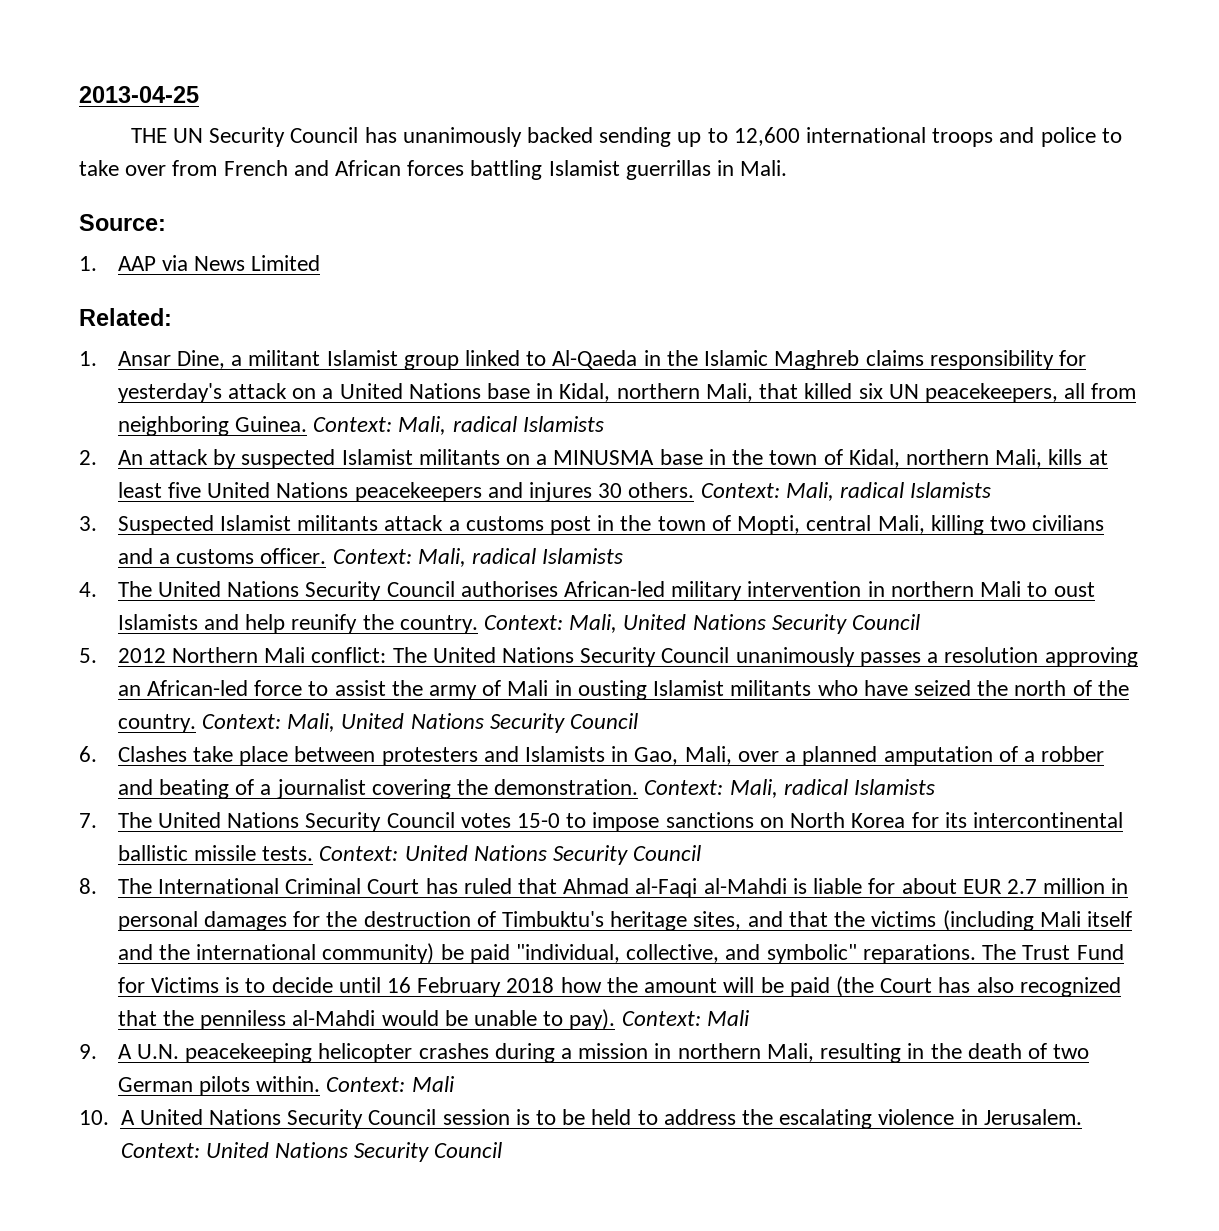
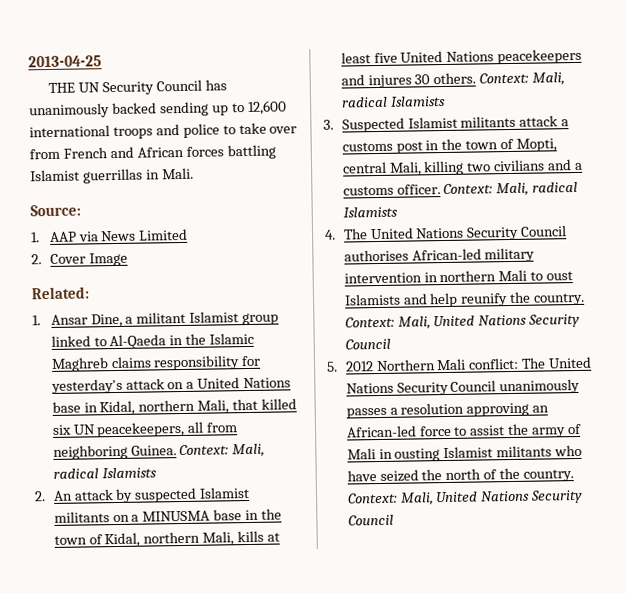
(321, 263) none -> [31,252,128,267] // 2. Cover Image
[79,746,1105,766] [117,779,936,799] [79,812,1123,832] [117,845,702,865] [79,878,1129,898] [117,910,1132,931] [117,943,1124,964] [117,976,1121,997] [117,1009,750,1030] [79,1043,1090,1063] [117,1076,455,1096] [79,1109,1082,1129] [120,1142,503,1162] // 6. Clashes take place between protesters and Islamists in Gao, Mali, over a planned amputation of a robber and beating of a journalist covering the demonstration. Context: Mali, radical Islamists // 7. The United Nations Security Council votes 15-0 to impose sanctions on North Korea for its intercontinental ballistic missile tests. Context: United Nations Security Council // 8. The International Criminal Court has ruled that Ahmad al-Faqi al-Mahdi is liable for about EUR 2.7 million in personal damages for the destruction of Timbuktu's heritage sites, and that the victims (including Mali itself and the international community) be paid "individual, collective, and symbolic" reparations. The Trust Fund for Victims is to decide until 16 February 2018 how the amount will be paid (the Court has also recognized that the penniless al-Mahdi would be unable to pay). Context: Mali // 9. A U.N. peacekeeping helicopter crashes during a mission in northern Mali, resulting in the death of two German pilots within. Context: Mali // 10. A United Nations Security Council session is to be held to address the escalating violence in Jerusalem. Context: United Nations Security Council -> (394, 520) none

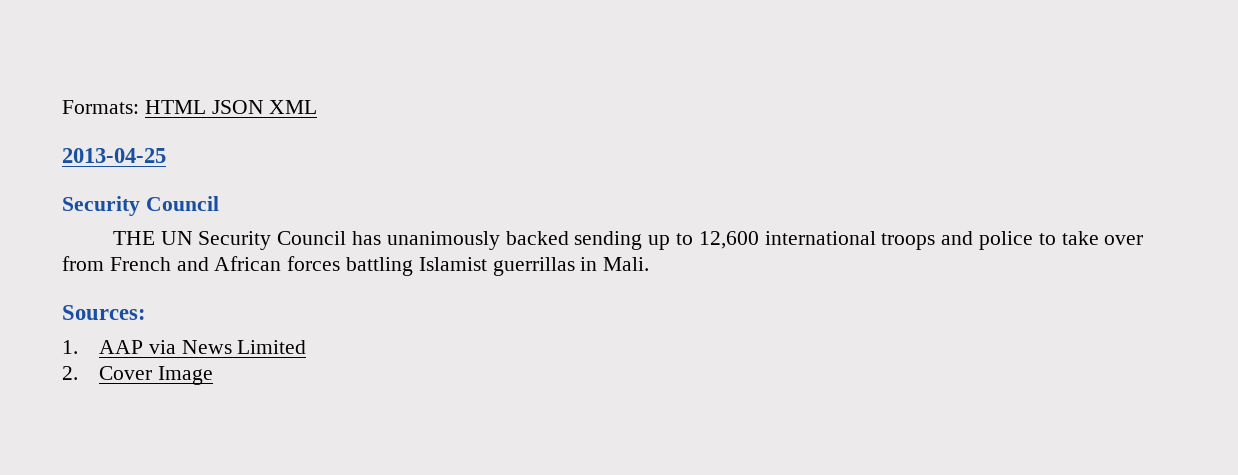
(28, 61) none -> [62,100,318,114] Formats: HTML JSON XML //
(102, 61) none -> [62,196,219,216] // Security Council
[30,204,81,217] Source: -> [62,305,146,320] Sources:
[31,286,90,300] [32,311,280,328] [50,332,255,350] [50,355,262,372] [50,377,292,394] [51,398,298,416] [51,421,239,438] [52,443,266,460] [52,467,157,479] [34,486,251,504] [53,508,283,523] [53,530,281,548] [340,48,583,65] [340,72,566,89] [340,95,446,108] [323,115,570,133] [341,138,558,154] [341,159,584,176] [342,181,579,197] [342,206,398,218] [324,225,568,241] [343,247,536,263] [343,269,574,284] [343,291,586,308] [344,313,581,330] [344,338,391,350] [326,356,593,372] [345,378,581,396] [345,402,550,419] [345,423,583,438] [346,444,583,462] [346,467,575,483] [346,489,584,506] [347,514,394,526] // Related: // 1. Ansar Dine, a militant Islamist group linked to Al-Qaeda in the Islamic Maghreb claims responsibility for yesterday's attack on a United Nations base in Kidal, northern Mali, that killed six UN peacekeepers, all from neighboring Guinea. Context: Mali, radical Islamists // 2. An attack by suspected Islamist militants on a MINUSMA base in the town of Kidal, northern Mali, kills at least five United Nations peacekeepers and injures 30 others. Context: Mali, radical Islamists // 3. Suspected Islamist militants attack a customs post in the town of Mopti, central Mali, killing two civilians and a customs officer. Context: Mali, radical Islamists // 4. The United Nations Security Council authorises African-led military intervention in northern Mali to oust Islamists and help reunify the country. Context: Mali, United Nations Security Council // 5. 2012 Northern Mali conflict: The United Nations Security Council unanimously passes a resolution approving an African-led force to assist the army of Mali in ousting Islamist militants who have seized the north of the country. Context: Mali, United Nations Security Council -> (213, 375) none

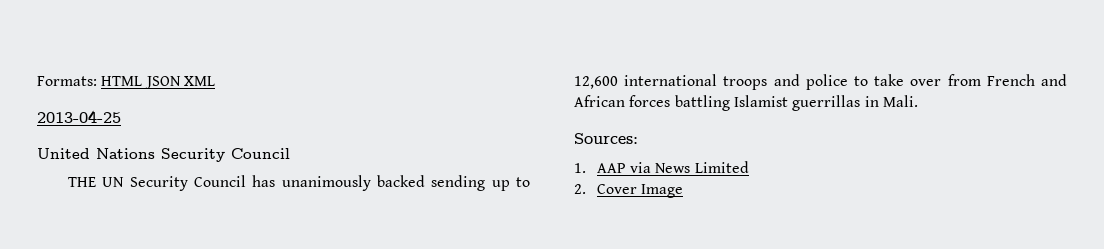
(166, 155) none -> [37,148,155,159] United Nations

